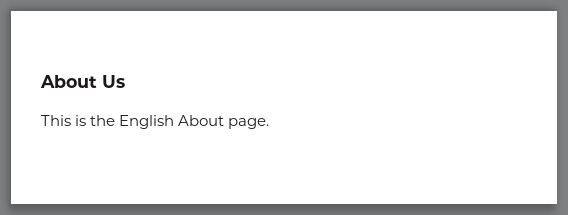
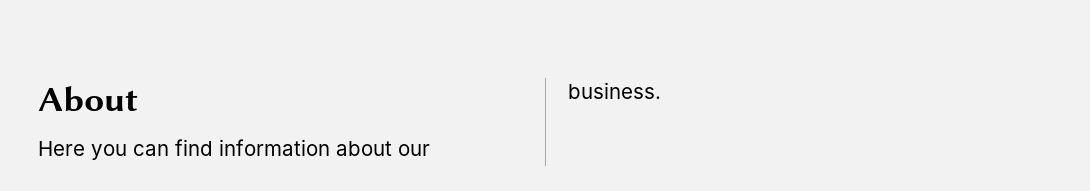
[40,75,125,88] [41,115,270,129] About Us // This is the English About page. -> [38,86,138,112] [38,139,430,160] [568,82,661,99] About // Here you can find information about our business.

